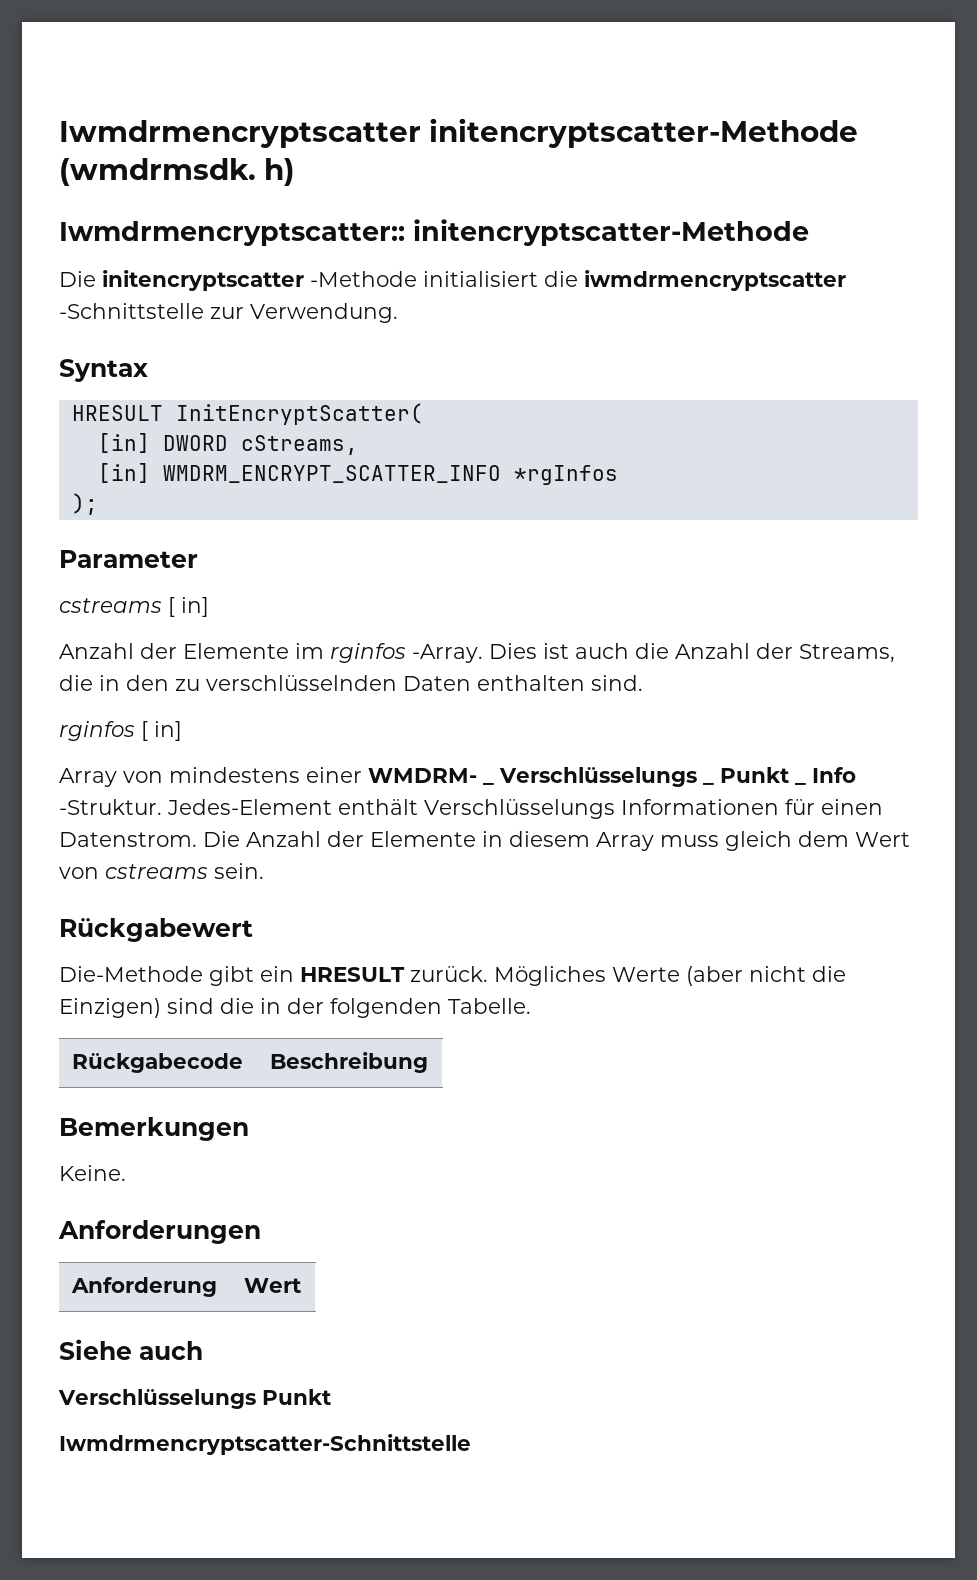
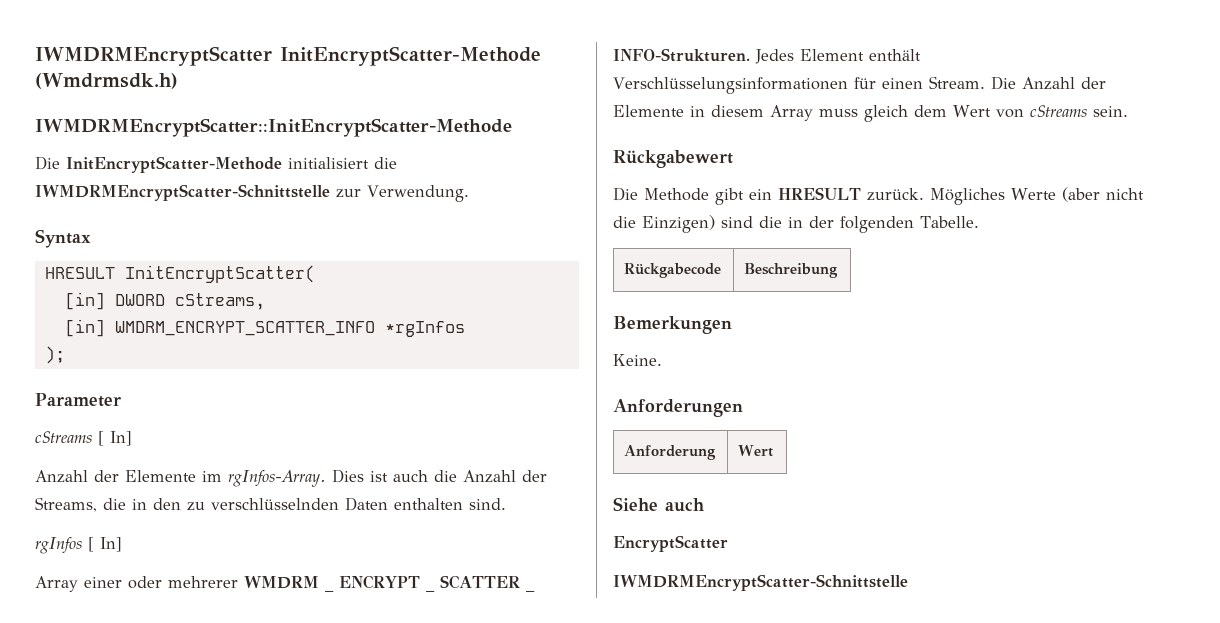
[59,118,858,148] [59,158,295,186] [59,219,809,246] [59,270,846,291] [59,303,204,319] Iwmdrmencryptscatter initencryptscatter-Methode (wmdrmsdk. h) // Iwmdrmencryptscatter:: initencryptscatter-Methode // Die initencryptscatter -Methode initialisiert die iwmdrmencryptscatter -Schnittstelle -> [35,46,541,66] [35,73,178,89] [35,118,512,137] [35,156,397,173] [35,184,330,201] IWMDRMEncryptScatter InitEncryptScatter-Methode (Wmdrmsdk.h) // IWMDRMEncryptScatter::InitEncryptScatter-Methode // Die InitEncryptScatter-Methode initialisiert die IWMDRMEncryptScatter-Schnittstelle
[59,597,209,617] cstreams [ in] -> [35,431,132,446] cStreams [ In]
[330,643,483,663] rginfos -Array. -> [228,470,326,487] rgInfos-Array.
[59,721,182,741] [59,767,477,787] [483,767,714,787] [720,767,789,783] [795,783,806,785] [812,767,856,783] [59,799,779,819] rginfos [ in] // Array von mindestens einer WMDRM- _ Verschlüsselungs _ Punkt _ Info -Struktur. Jedes-Element enthält Verschlüsselungs Informationen -> [35,537,122,554] [35,575,535,592] [613,48,921,64] [613,77,848,94] rgInfos [ In] // Array einer oder mehrerer WMDRM _ ENCRYPT _ SCATTER _ INFO-Strukturen. Jedes Element enthält Verschlüsselungsinformationen
[59,832,197,847] Datenstrom. -> [928,76,985,89] Stream.
[105,864,208,879] cstreams -> [1029,105,1087,117] cStreams
[59,966,203,982] Die-Methode -> [613,187,709,201] Die Methode
[58,1389,331,1409] [59,1434,471,1455] Verschlüsselungs Punkt // Iwmdrmencryptscatter-Schnittstelle -> [613,535,728,552] [613,574,908,591] EncryptScatter // IWMDRMEncryptScatter-Schnittstelle

